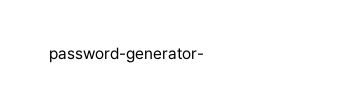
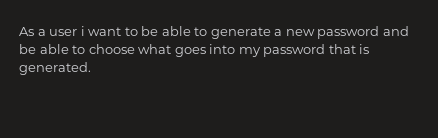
[49,47,204,63] password-generator- -> [19,26,409,39] [19,44,370,57] [19,62,91,75] As a user i want to be able to generate a new password and be able to choose what goes into my password that is generated.

